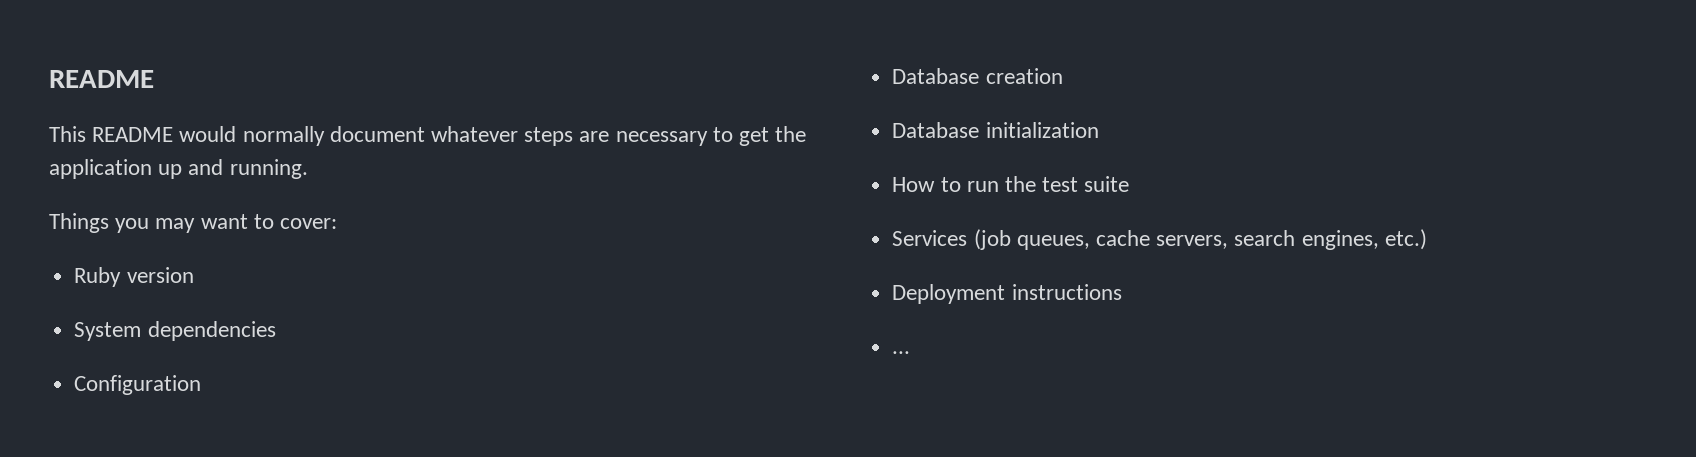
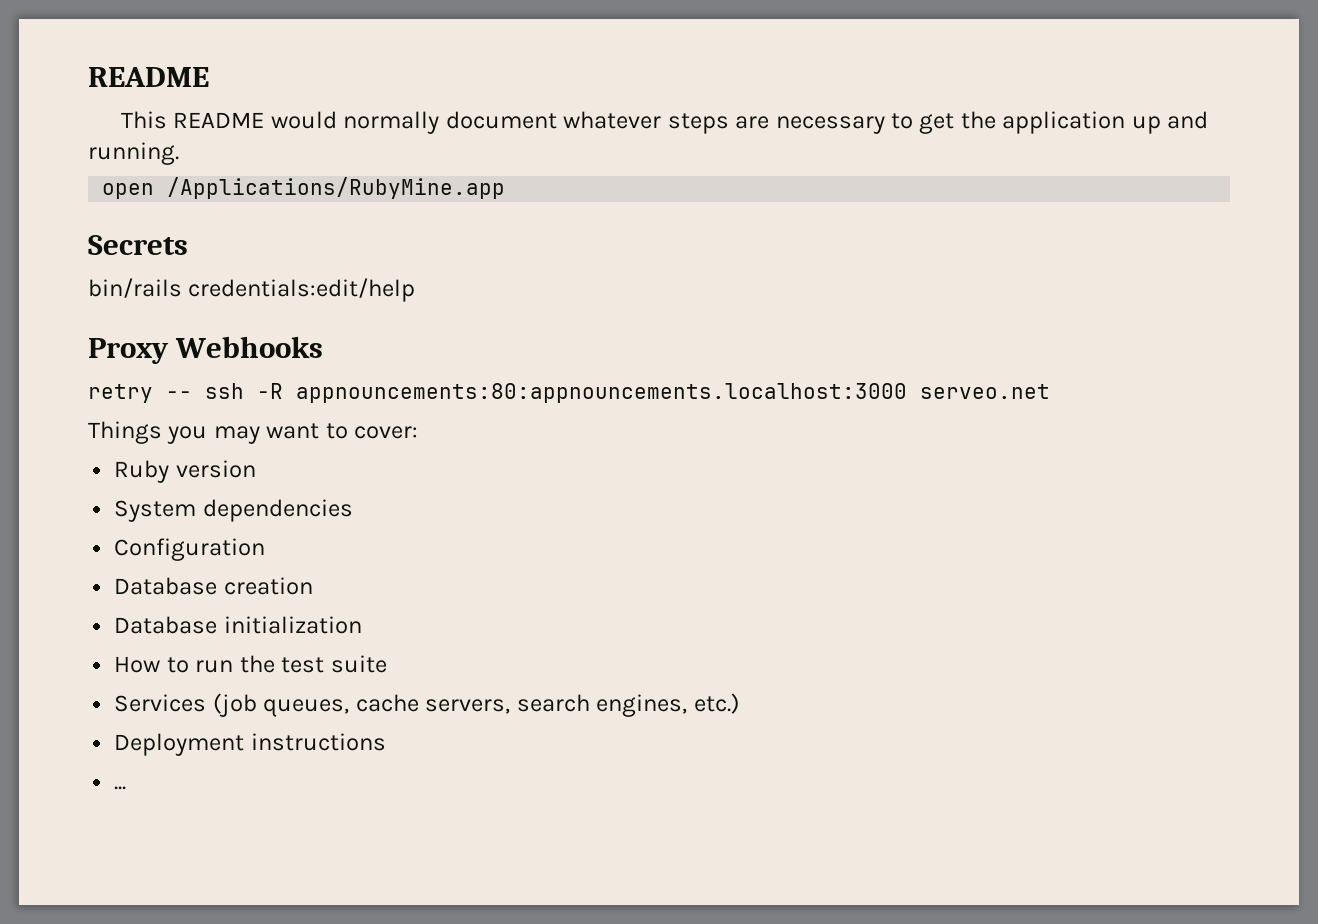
(308, 169) none -> [102,177,506,199] [88,235,188,255] [88,278,416,302] [88,336,324,364] [88,383,1050,403] // open /Applications/RubyMine.app // Secrets // bin/rails credentials:edit/help // Proxy Webhooks // retry -- ssh -R appnouncements:80:appnouncements.localhost:3000 serveo.net

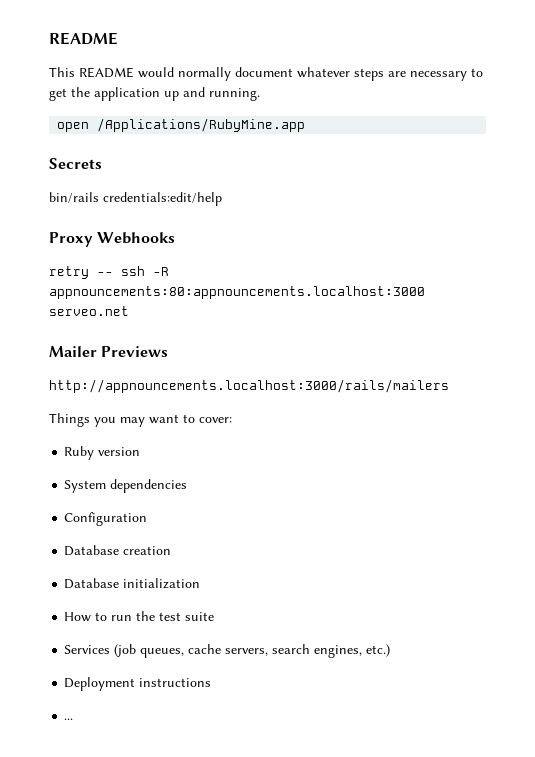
(1050, 391) none -> [49,346,169,357] [49,379,449,393] // Mailer Previews // http://appnouncements.localhost:3000/rails/mailers

